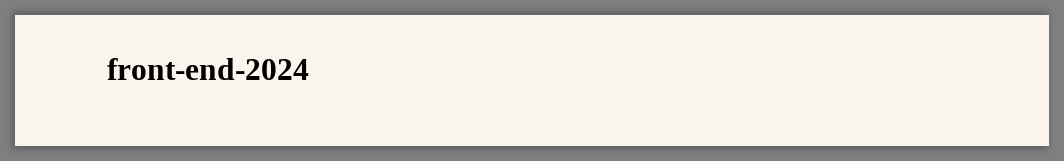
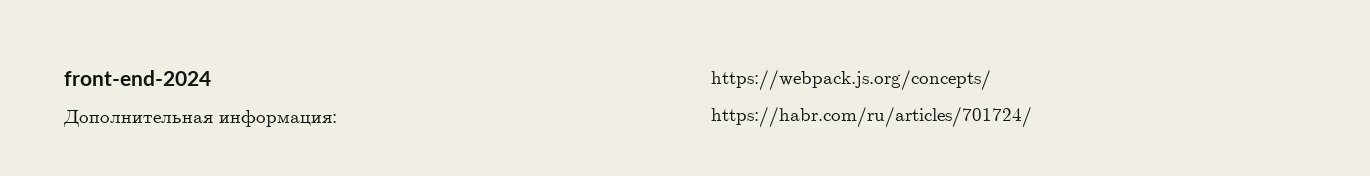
(309, 69) none -> [63,110,337,127] [711,69,991,91] [711,106,1032,128] // Дополнительная информация: // https://webpack.js.org/concepts/ // https://habr.com/ru/articles/701724/

